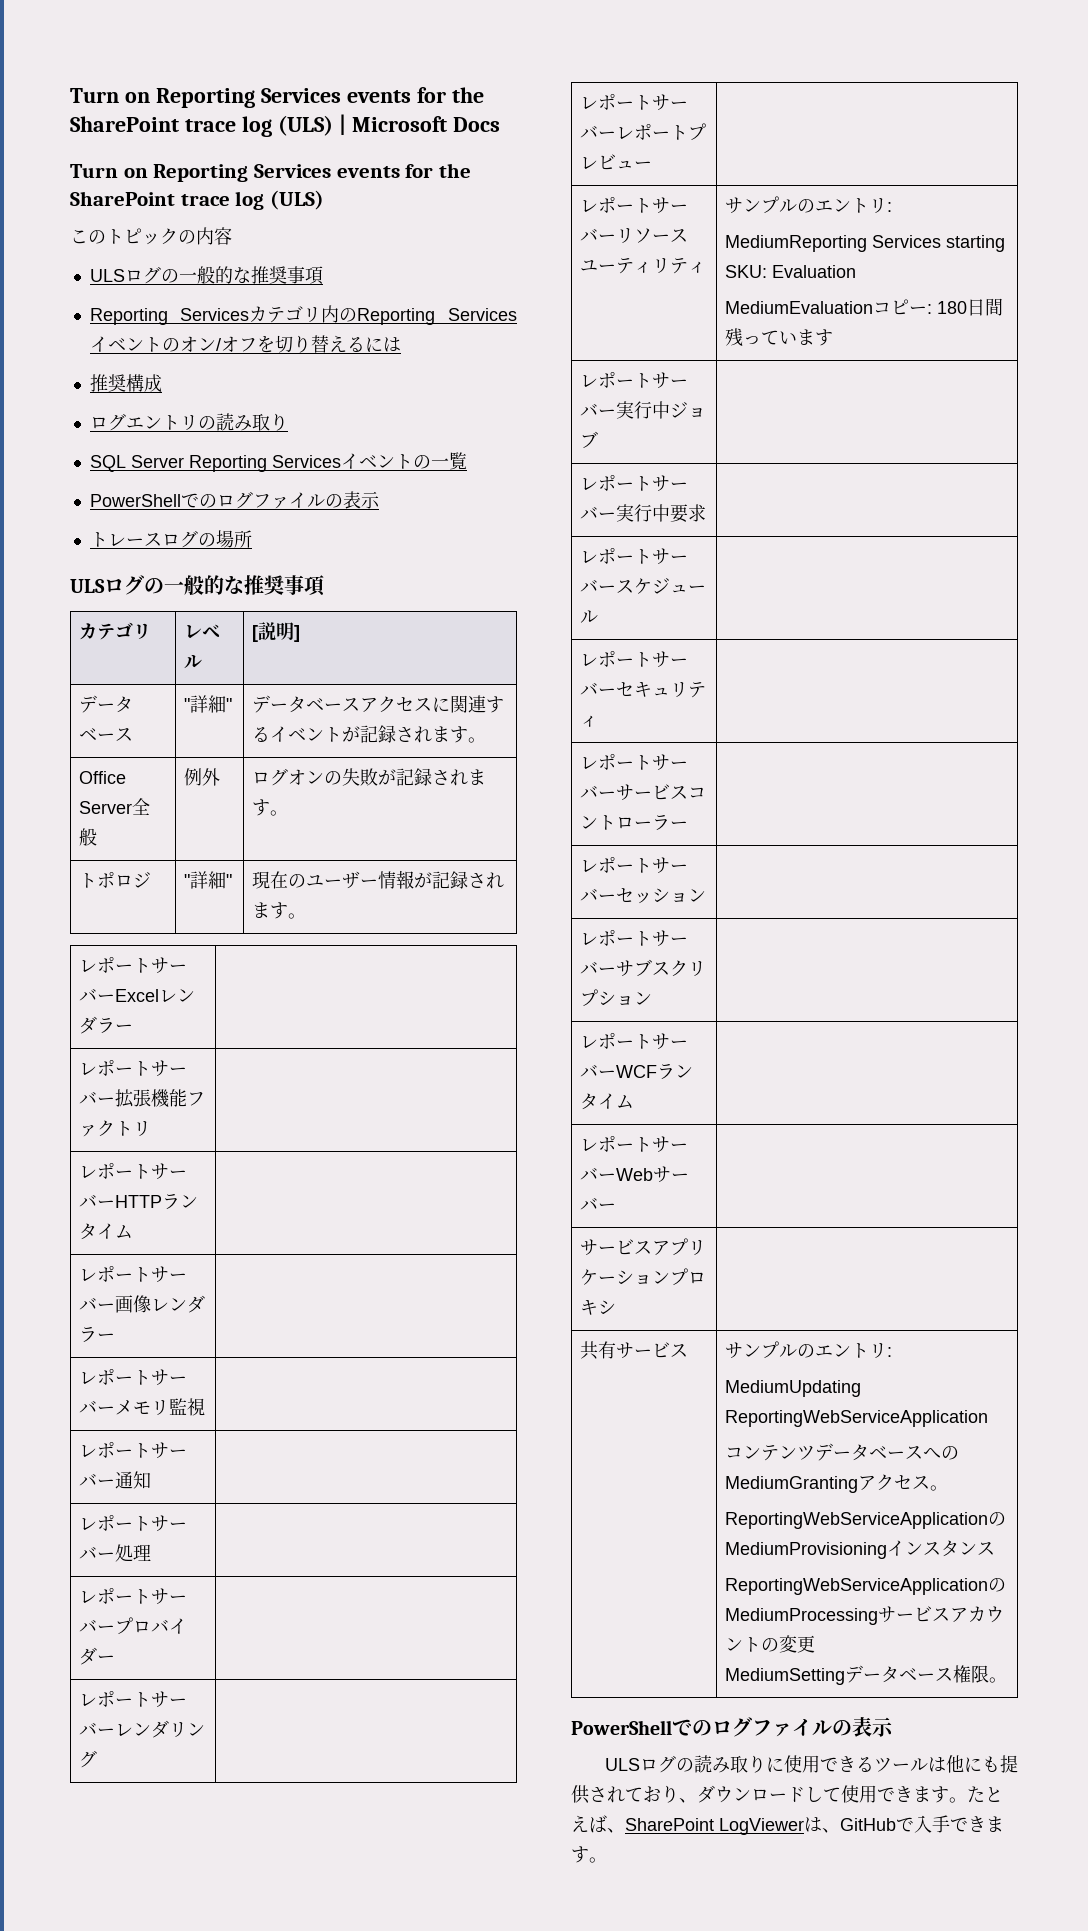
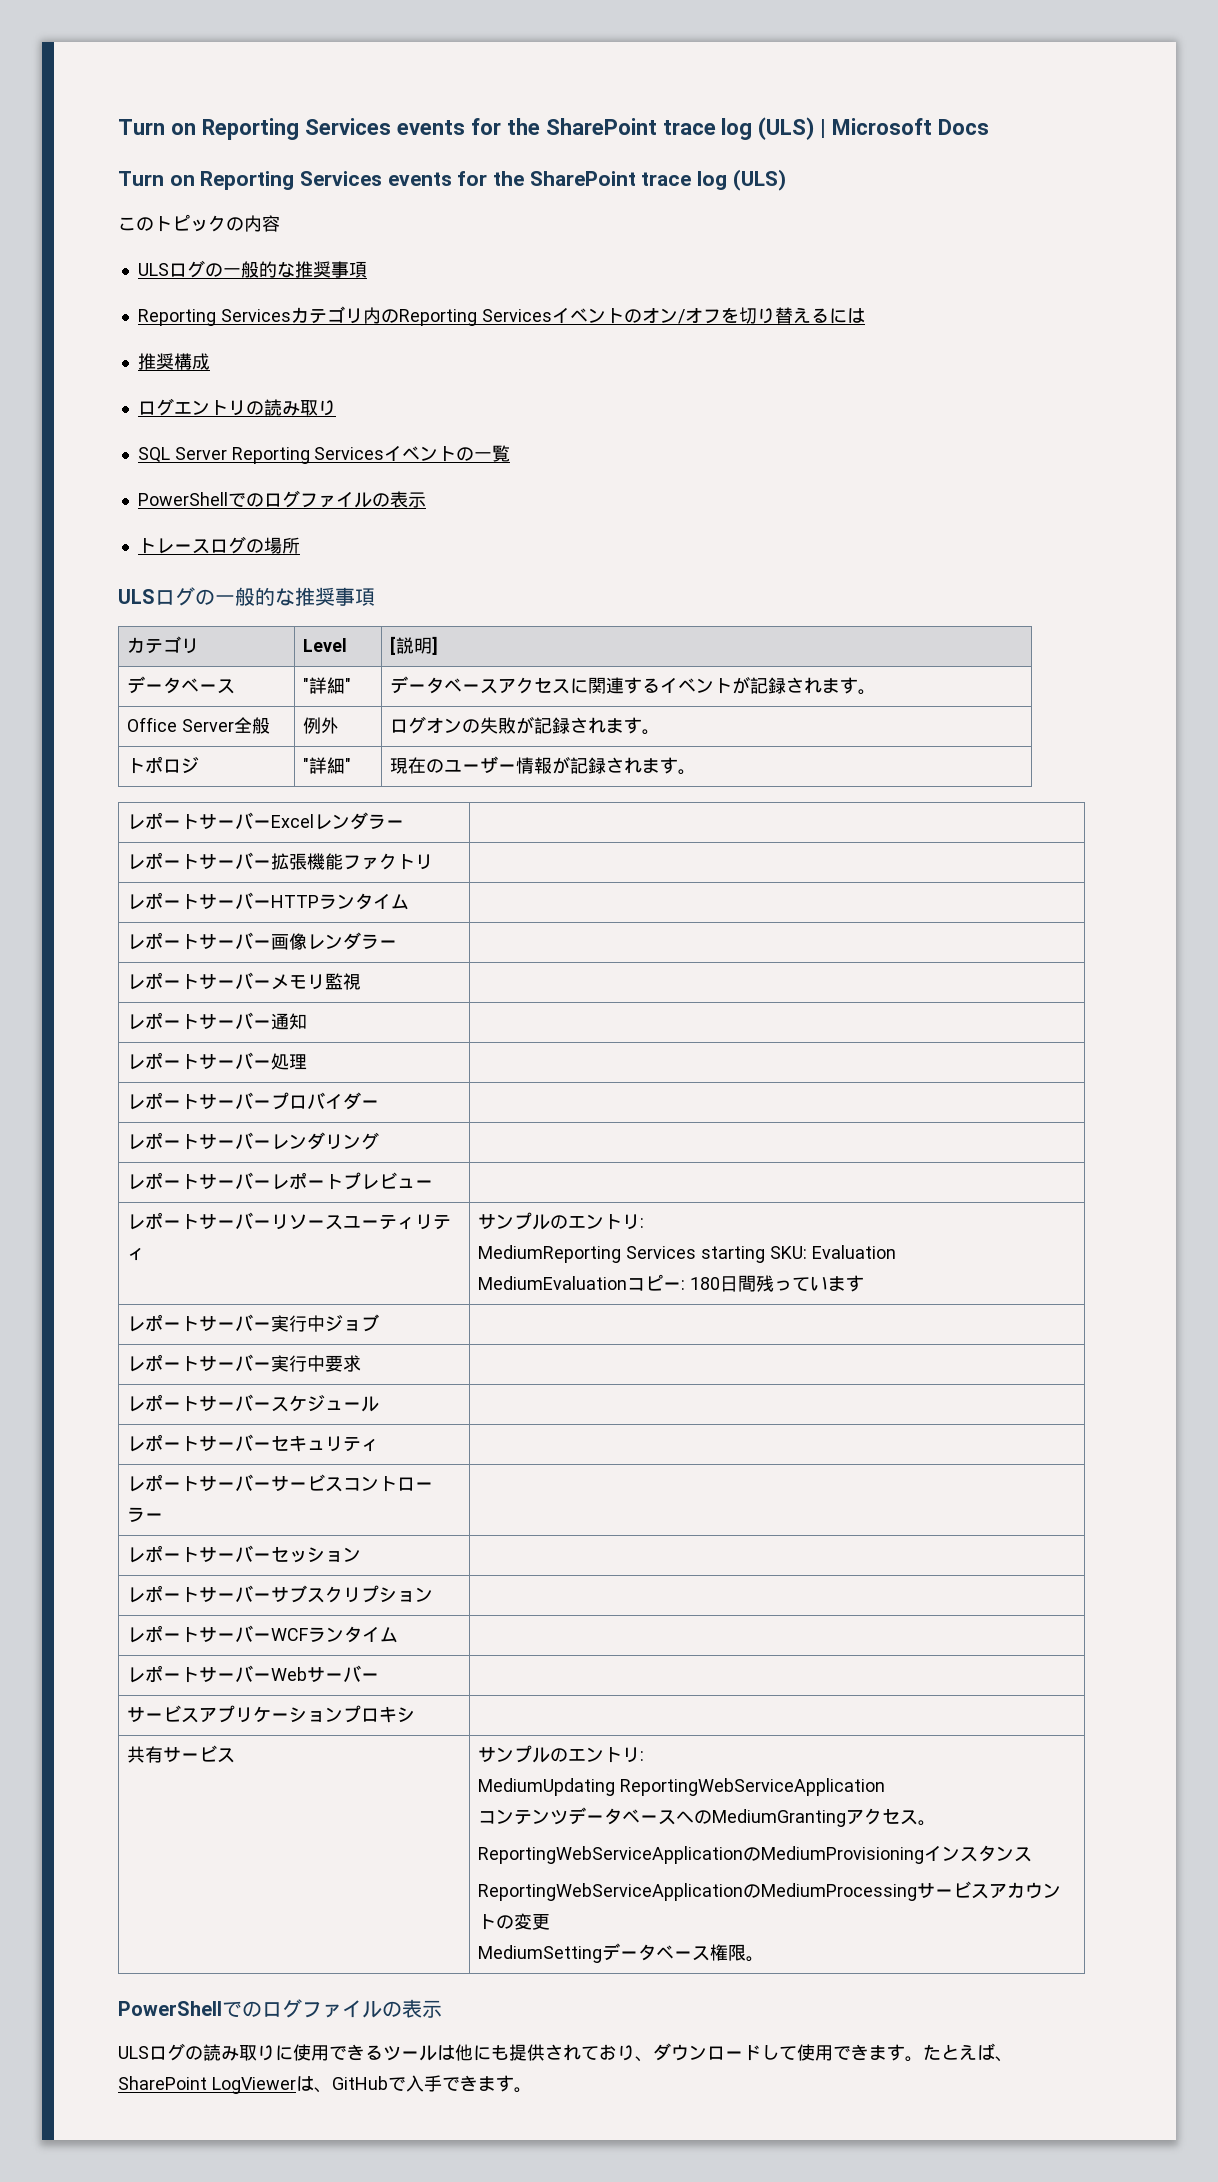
[184,624,221,638] [184,655,203,669] レベル -> [303,638,348,652] Level

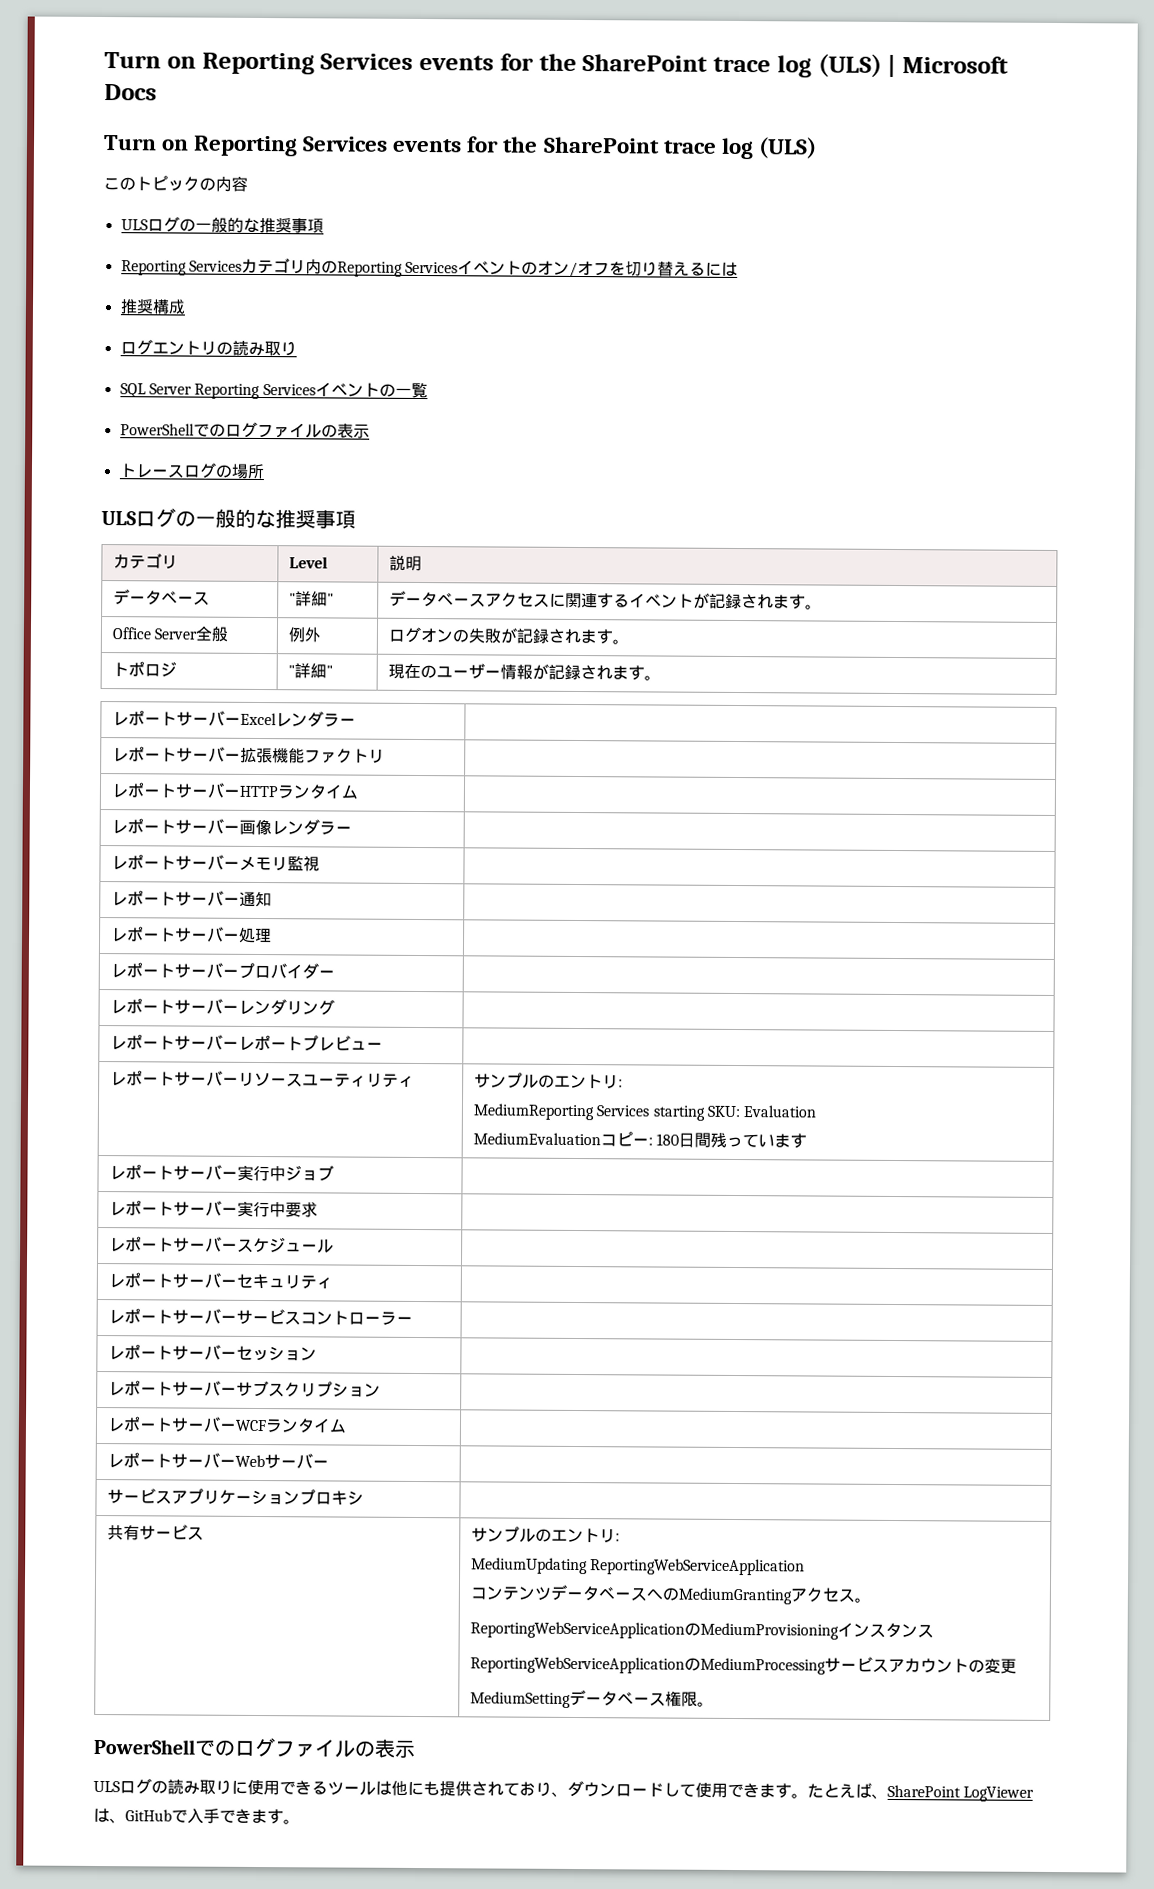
[390,636,397,655] [ -> (328, 562) none
[432,636,439,655] ] -> (422, 563) none

